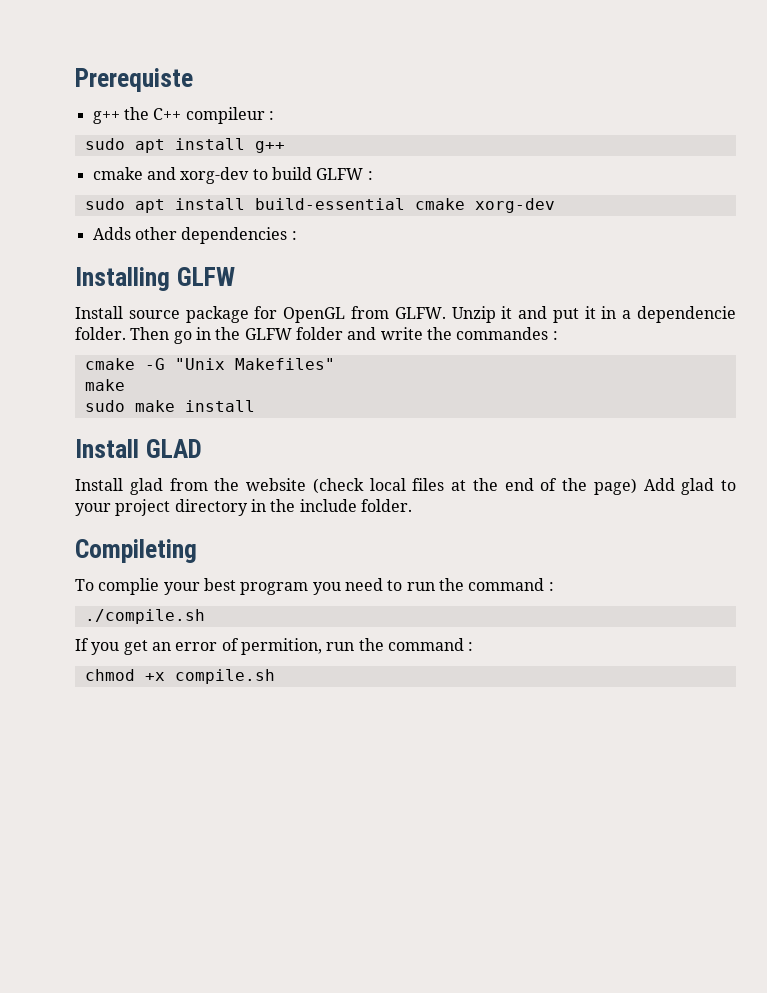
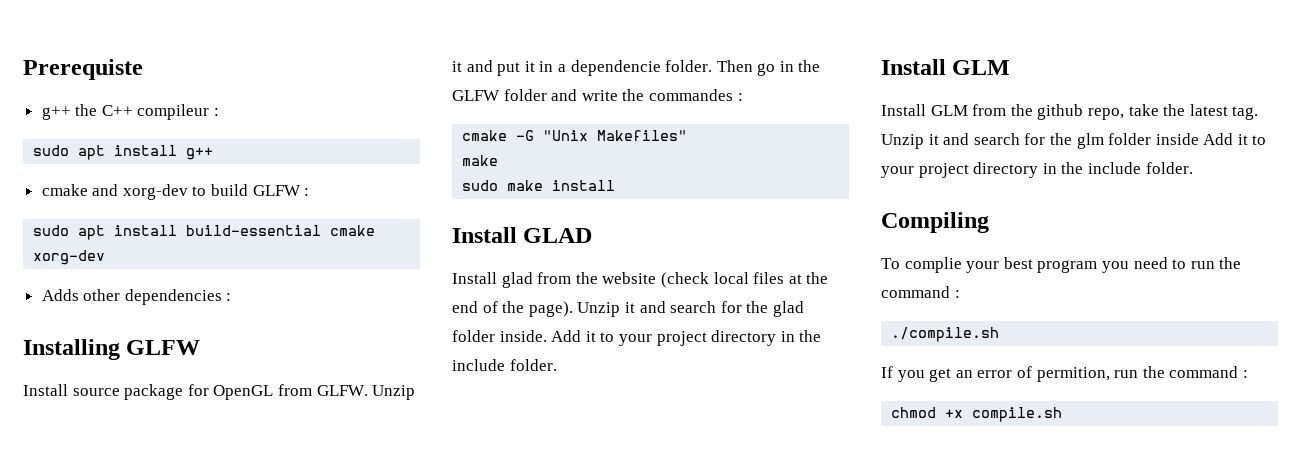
[593,478,736,495] [75,499,412,516] [75,539,197,563] page) Add glad to your project directory in the include folder. // Compileting -> [528,301,804,317] [452,330,822,346] [452,359,557,371] [881,59,1011,75] [881,104,1259,120] [881,133,1267,149] [881,162,1193,178] [881,212,989,233] page). Unzip it and search for the glad folder inside. Add it to your project directory in the include folder. // Install GLM // Install GLM from the github repo, take the latest tag. Unzip it and search for the glm folder inside Add it to your project directory in the include folder. // Compiling

